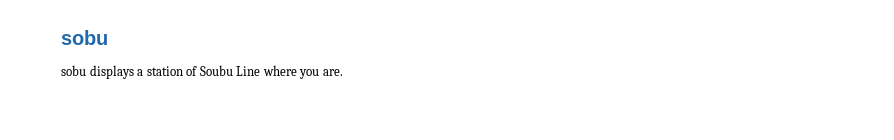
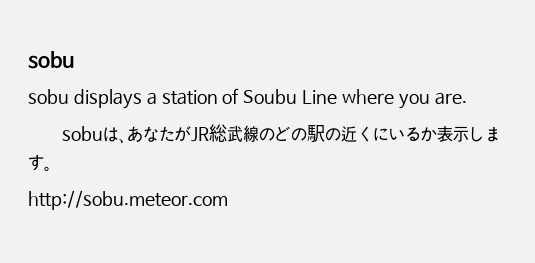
(343, 72) none -> [62,124,502,144] [28,154,52,171] [28,190,228,210] // sobuは、あなたがJR総武線のどの駅の近くにいるか表示します。 // http://sobu.meteor.com

